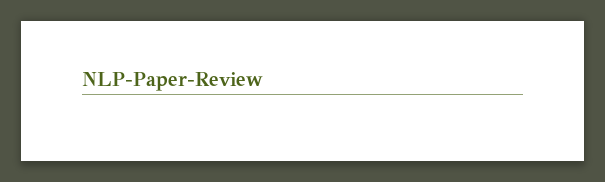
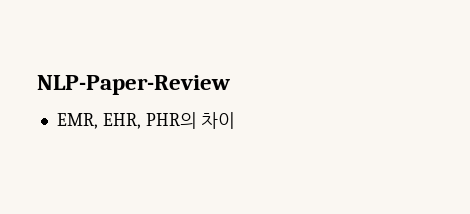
(263, 81) none -> [56,112,236,129] // EMR, EHR, PHR의 차이

